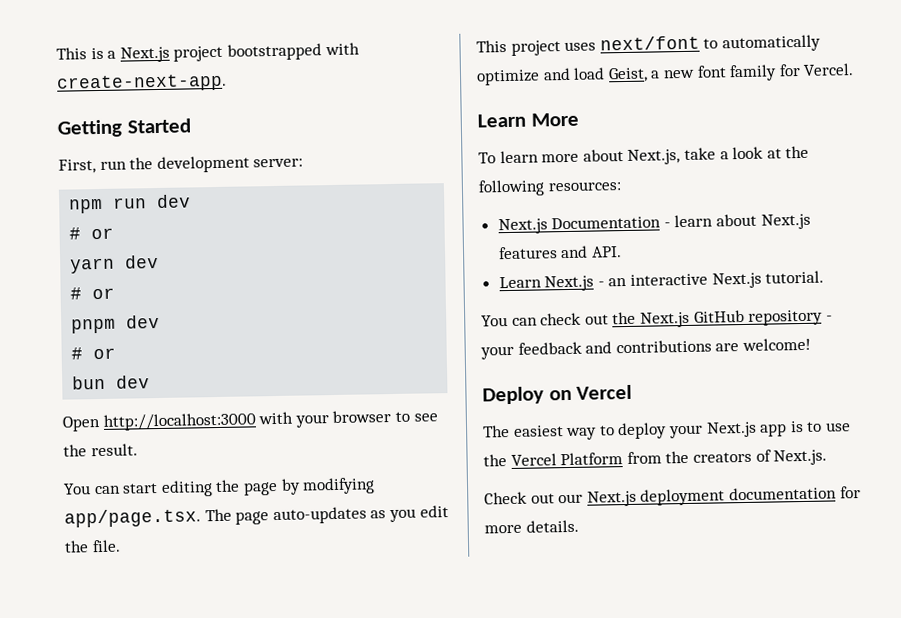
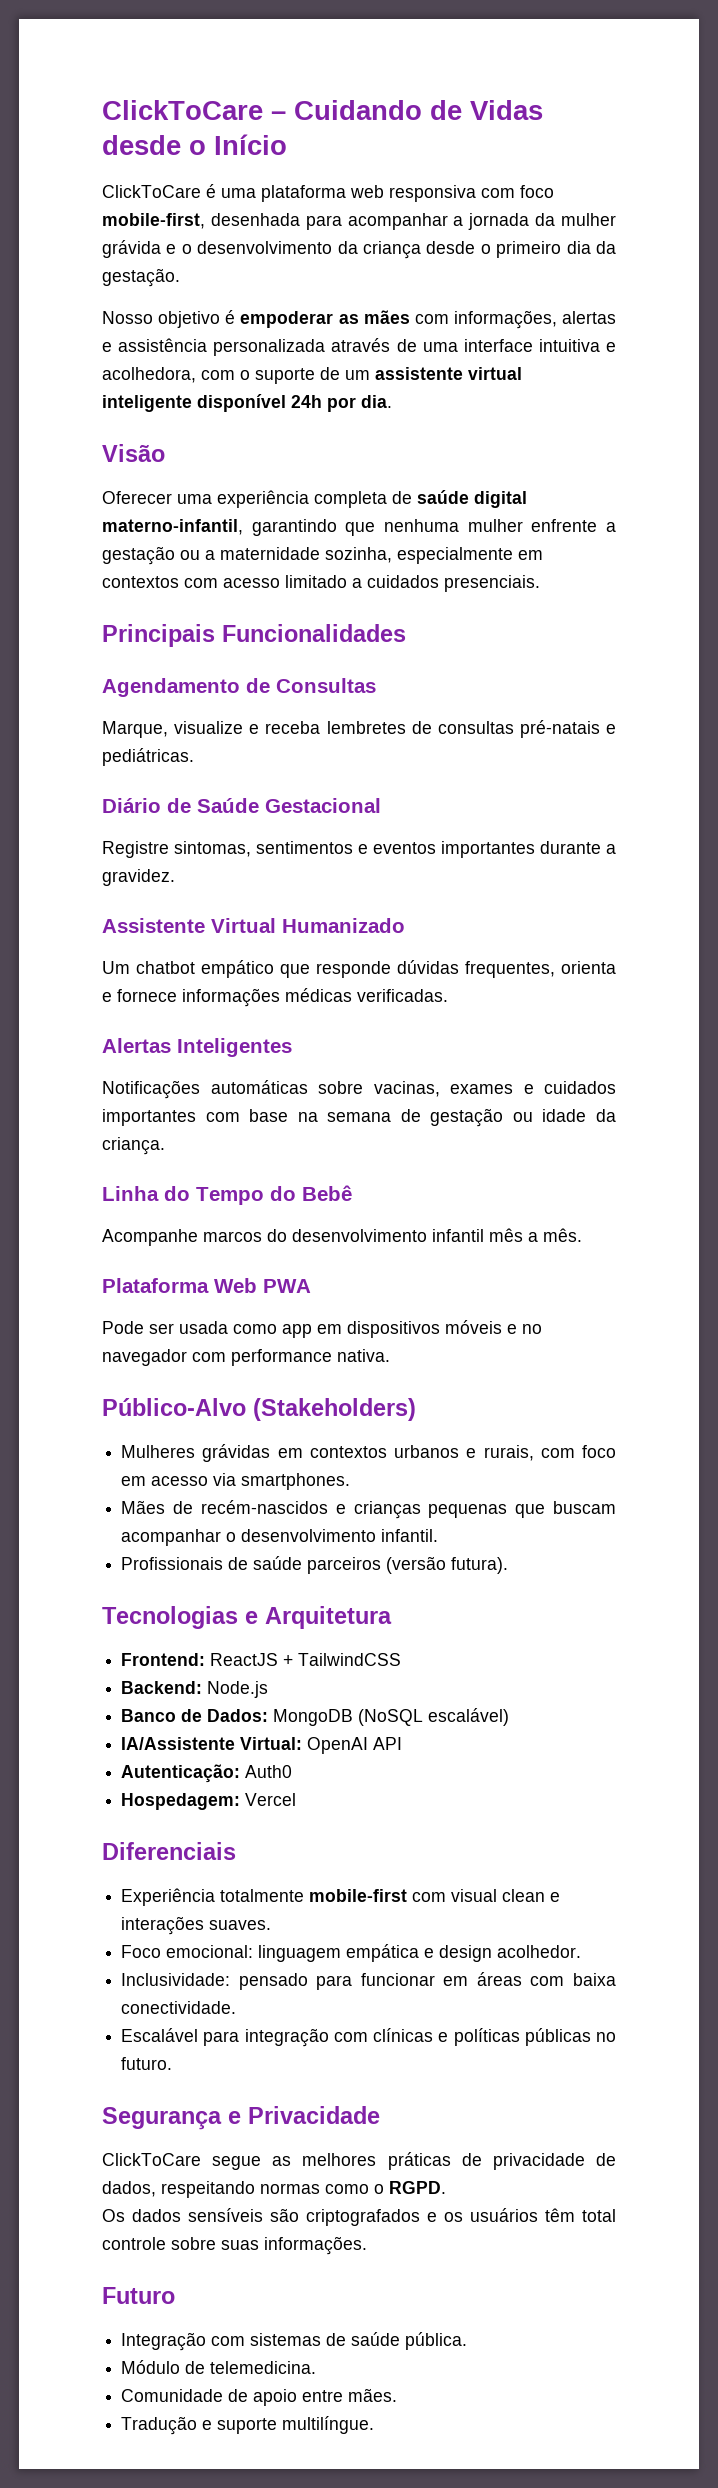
[56,42,360,63] [56,73,227,93] [57,118,191,138] [58,155,304,174] [69,194,192,214] [69,227,115,240] [70,254,160,274] [70,287,116,300] [71,314,161,334] [71,347,117,360] [72,375,151,390] [62,410,438,432] [63,443,138,457] [63,477,376,497] [64,505,449,528] [64,539,121,553] [476,34,821,56] [476,63,855,86] [477,112,579,128] [478,145,810,165] [478,179,621,197] [497,213,811,235] [497,245,622,260] [498,270,825,292] [481,309,833,328] [480,337,811,360] [482,384,633,405] [482,420,851,441] [483,449,828,467] [484,486,861,507] [484,519,579,534] This is a Next.js project bootstrapped with create-next-app. // Getting Started // First, run the development server: // npm run dev // # or // yarn dev // # or // pnpm dev // # or // bun dev // Open http://localhost:3000 with your browser to see the result. // You can start editing the page by modifying app/page.tsx. The page auto-updates as you edit the file. // This project uses next/font to automatically optimize and load Geist, a new font family for Vercel. // Learn More // To learn more about Next.js, take a look at the following resources: // Next.js Documentation - learn about Next.js features and API. // Learn Next.js - an interactive Next.js tutorial. // You can check out the Next.js GitHub repository - your feedback and contributions are welcome! // Deploy on Vercel // The easiest way to deploy your Next.js app is to use the Vercel Platform from the creators of Next.js. // Check out our Next.js deployment documentation for more details. -> [102,100,543,120] [102,134,287,155] [102,184,554,202] [102,213,616,230] [102,240,616,259] [102,268,180,287] [102,310,616,329] [102,338,616,356] [102,367,522,384] [102,394,392,412] [102,444,165,462] [102,490,527,508] [102,519,616,536] [102,546,543,565] [102,575,540,592] [102,624,406,647] [102,678,376,697] [102,720,616,738] [102,748,194,766] [102,798,381,813] [102,841,616,858] [102,869,175,886] [102,918,405,933] [102,960,616,978] [102,988,448,1007] [102,1038,292,1057] [102,1080,616,1099] [102,1108,616,1127] [102,1137,165,1155] [102,1185,352,1205] [102,1228,582,1246] [102,1278,311,1293] [102,1320,542,1338] [102,1349,390,1366] [102,1398,416,1421] [121,1444,616,1462] [121,1473,351,1490] [121,1500,616,1519] [121,1529,439,1546] [121,1556,509,1574] [102,1606,392,1629] [121,1653,402,1666] [121,1681,269,1698] [121,1708,510,1726] [121,1737,403,1754] [121,1764,293,1783] [121,1793,297,1810] [102,1842,236,1860] [121,1888,561,1906] [121,1916,272,1935] [121,1944,582,1962] [121,1972,616,1990] [121,2001,237,2014] [121,2028,616,2047] [121,2057,173,2070] [102,2106,380,2130] [102,2152,617,2170] [102,2181,446,2198] [102,2208,616,2226] [102,2236,367,2255] [102,2287,175,2304] [121,2332,468,2351] [121,2360,317,2374] [121,2388,398,2406] [121,2416,375,2435] ClickToCare – Cuidando de Vidas desde o Início // ClickToCare é uma plataforma web responsiva com foco mobile-first, desenhada para acompanhar a jornada da mulher grávida e o desenvolvimento da criança desde o primeiro dia da gestação. // Nosso objetivo é empoderar as mães com informações, alertas e assistência personalizada através de uma interface intuitiva e acolhedora, com o suporte de um assistente virtual inteligente disponível 24h por dia. // Visão // Oferecer uma experiência completa de saúde digital materno-infantil, garantindo que nenhuma mulher enfrente a gestação ou a maternidade sozinha, especialmente em contextos com acesso limitado a cuidados presenciais. // Principais Funcionalidades // Agendamento de Consultas // Marque, visualize e receba lembretes de consultas pré-natais e pediátricas. // Diário de Saúde Gestacional // Registre sintomas, sentimentos e eventos importantes durante a gravidez. // Assistente Virtual Humanizado // Um chatbot empático que responde dúvidas frequentes, orienta e fornece informações médicas verificadas. // Alertas Inteligentes // Notificações automáticas sobre vacinas, exames e cuidados importantes com base na semana de gestação ou idade da criança. // Linha do Tempo do Bebê // Acompanhe marcos do desenvolvimento infantil mês a mês. // Plataforma Web PWA // Pode ser usada como app em dispositivos móveis e no navegador com performance nativa. // Público-Alvo (Stakeholders) // Mulheres grávidas em contextos urbanos e rurais, com foco em acesso via smartphones. // Mães de recém-nascidos e crianças pequenas que buscam acompanhar o desenvolvimento infantil. // Profissionais de saúde parceiros (versão futura). // Tecnologias e Arquitetura // Frontend: ReactJS + TailwindCSS // Backend: Node.js // Banco de Dados: MongoDB (NoSQL escalável) // IA/Assistente Virtual: OpenAI API // Autenticação: Auth0 // Hospedagem: Vercel // Diferenciais // Experiência totalmente mobile-first com visual clean e interações suaves. // Foco emocional: linguagem empática e design acolhedor. // Inclusividade: pensado para funcionar em áreas com baixa conectividade. // Escalável para integração com clínicas e políticas públicas no futuro. // Segurança e Privacidade // ClickToCare segue as melhores práticas de privacidade de dados, respeitando normas como o RGPD. // Os dados sensíveis são criptografados e os usuários têm total controle sobre suas informações. // Futuro // Integração com sistemas de saúde pública. // Módulo de telemedicina. // Comunidade de apoio entre mães. // Tradução e suporte multilíngue.

